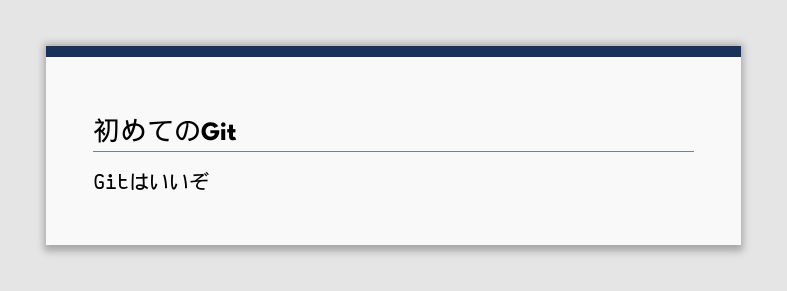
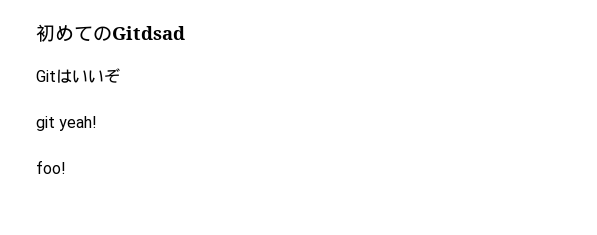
[201,122,237,141] Git -> [112,26,185,40] Gitdsad
(209, 180) none -> [36,116,98,131] [36,160,66,174] // git yeah! // foo!

